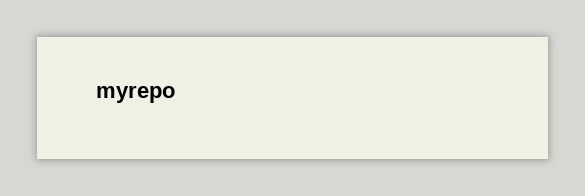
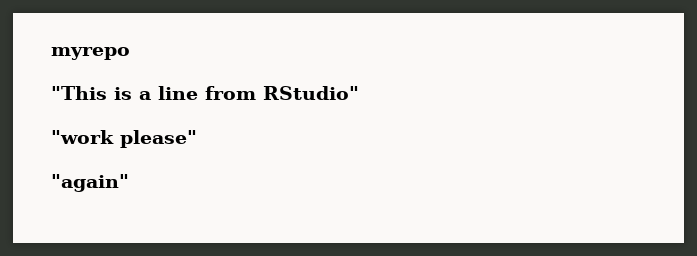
(175, 94) none -> [51,86,359,100] [51,130,197,148] [51,174,129,192] // "This is a line from RStudio" // "work please" // "again"

